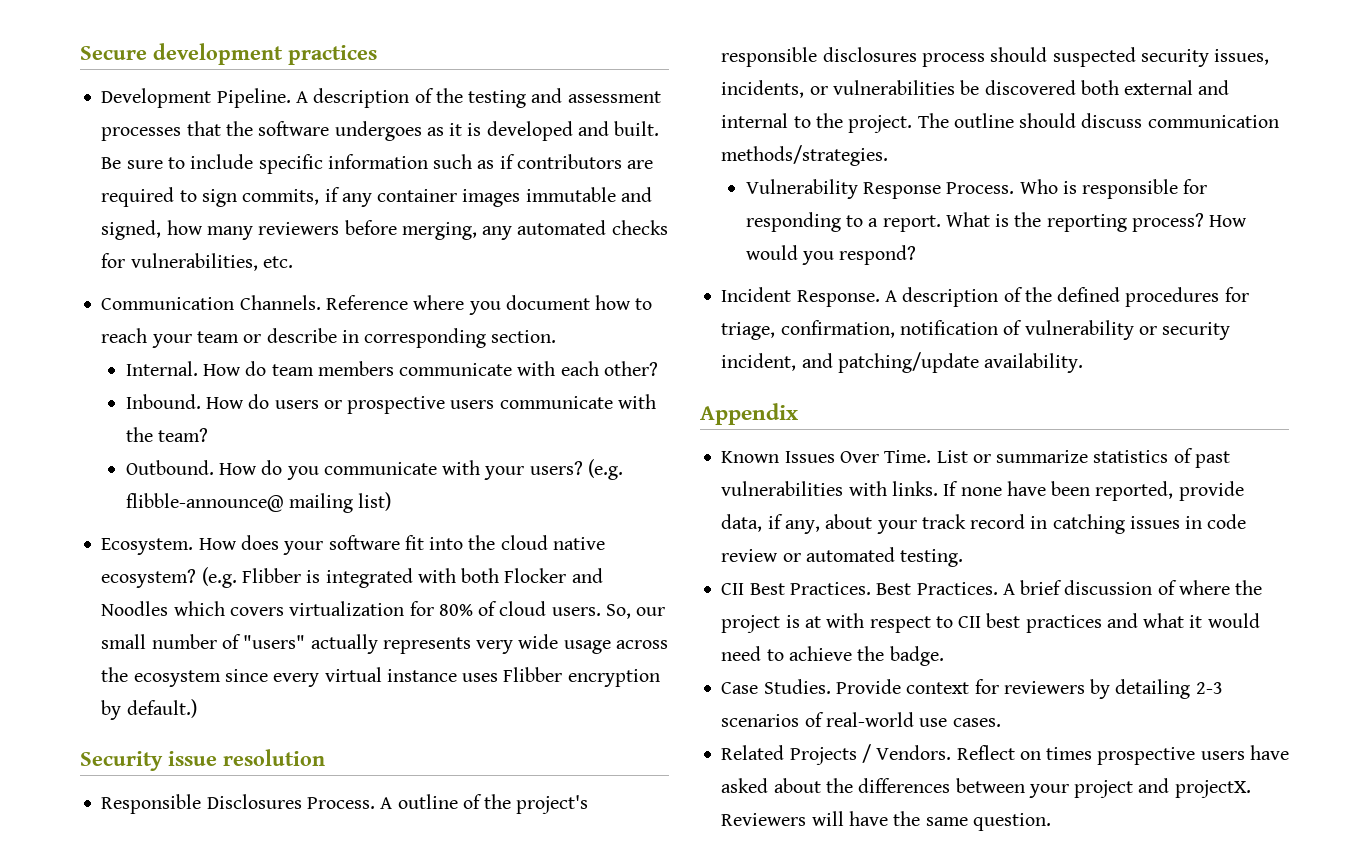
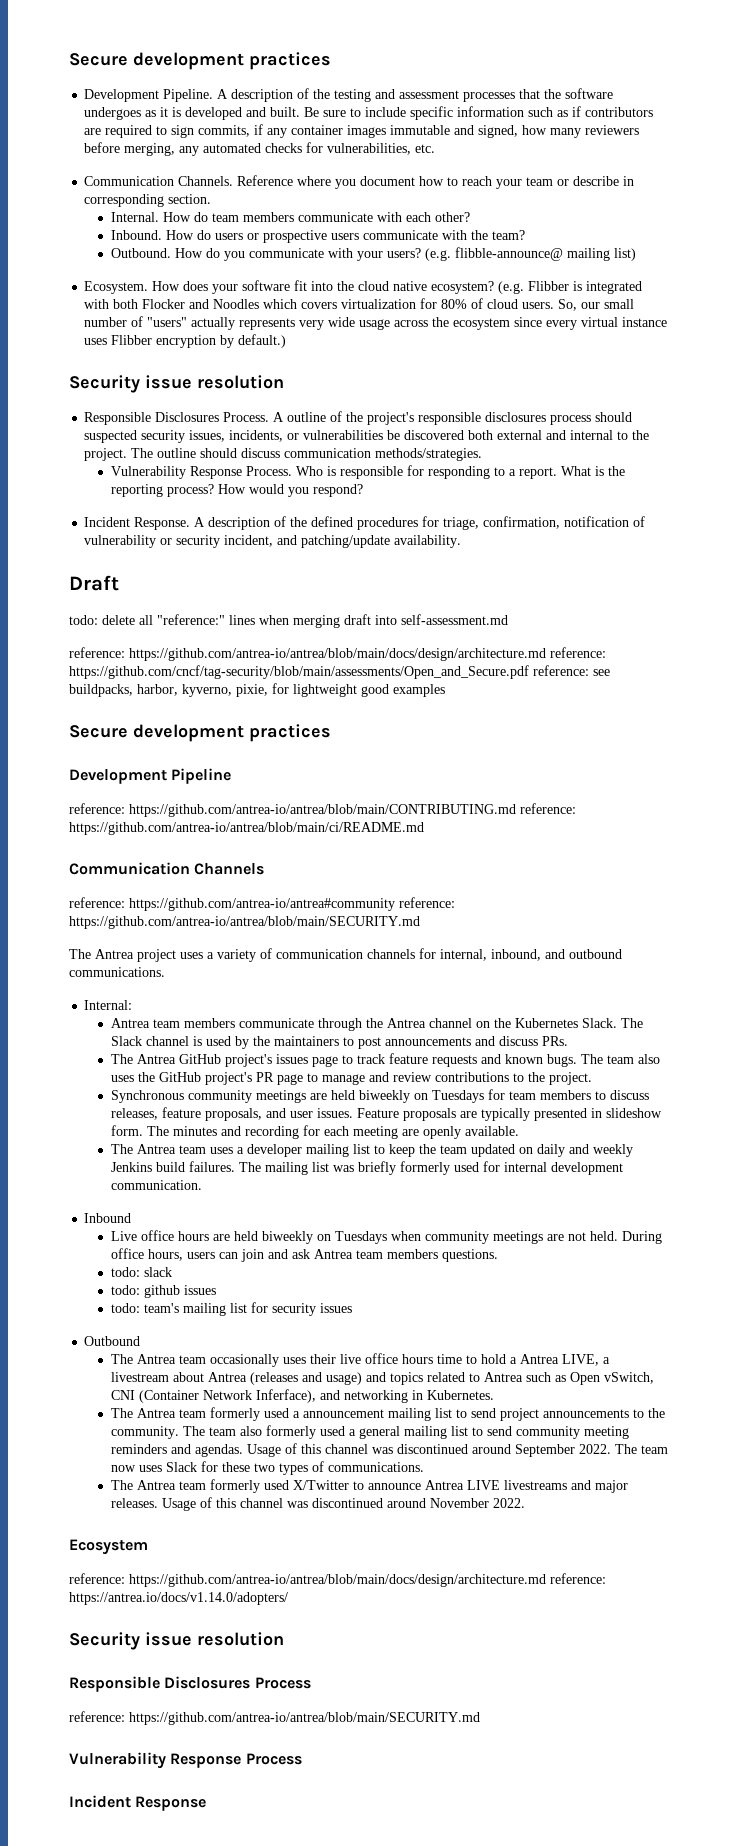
[700,403,798,425] [721,448,1230,468] [721,481,1244,501] [721,514,1247,534] [721,547,964,567] [721,580,1263,595] [721,613,1260,633] [721,646,944,666] [721,679,1223,699] [721,712,1001,727] [721,744,1289,765] [721,778,1251,798] [721,811,1051,831] Appendix // Known Issues Over Time. List or summarize statistics of past vulnerabilities with links. If none have been reported, provide data, if any, about your track record in catching issues in code review or automated testing. // CII Best Practices. Best Practices. A brief discussion of where the project is at with respect to CII best practices and what it would need to achieve the badge. // Case Studies. Provide context for reviewers by detailing 2-3 scenarios of real-world use cases. // Related Projects / Vendors. Reflect on times prospective users have asked about the differences between your project and projectX. Reviewers will have the same question. -> [69,575,119,591] [69,614,508,628] [69,647,606,661] [69,665,610,679] [69,683,445,697] [69,724,331,742] [69,768,232,784] [69,803,576,817] [69,822,424,835] [69,862,265,875] [69,897,455,911] [69,916,420,929] [69,948,622,962] [69,967,165,977] [84,1000,133,1010] [110,1018,643,1031] [110,1036,568,1049] [110,1053,660,1067] [110,1072,592,1085] [110,1089,649,1103] [110,1107,662,1121] [110,1125,519,1139] [110,1144,633,1157] [110,1161,623,1175] [110,1180,202,1190] [84,1213,132,1223] [110,1230,662,1244] [110,1248,498,1262] [110,1267,172,1277] [110,1285,216,1298] [110,1302,352,1316] [84,1336,141,1346] [110,1353,610,1367] [110,1372,654,1385] [110,1389,494,1403] [110,1407,665,1421] [110,1425,629,1439] [110,1443,668,1457] [110,1461,424,1475] [110,1479,628,1493] [110,1497,525,1511] [69,1539,148,1555] [69,1573,606,1587] [69,1592,288,1605] [69,1632,284,1650] [69,1676,311,1692] [69,1711,480,1725] [69,1752,302,1769] [69,1795,207,1811] Draft // todo: delete all "reference:" lines when merging draft into self-assessment.md // reference: https://github.com/antrea-io/antrea/blob/main/docs/design/architecture.md reference: https://github.com/cncf/tag-security/blob/main/assessments/Open_and_Secure.pdf reference: see buildpacks, harbor, kyverno, pixie, for lightweight good examples // Secure development practices // Development Pipeline // reference: https://github.com/antrea-io/antrea/blob/main/CONTRIBUTING.md reference: https://github.com/antrea-io/antrea/blob/main/ci/README.md // Communication Channels // reference: https://github.com/antrea-io/antrea#community reference: https://github.com/antrea-io/antrea/blob/main/SECURITY.md // The Antrea project uses a variety of communication channels for internal, inbound, and outbound communications. // Internal: // Antrea team members communicate through the Antrea channel on the Kubernetes Slack. The Slack channel is used by the maintainers to post announcements and discuss PRs. // The Antrea GitHub project's issues page to track feature requests and known bugs. The team also uses the GitHub project's PR page to manage and review contributions to the project. // Synchronous community meetings are held biweekly on Tuesdays for team members to discuss releases, feature proposals, and user issues. Feature proposals are typically presented in slideshow form. The minutes and recording for each meeting are openly available. // The Antrea team uses a developer mailing list to keep the team updated on daily and weekly Jenkins build failures. The mailing list was briefly formerly used for internal development communication. // Inbound // Live office hours are held biweekly on Tuesdays when community meetings are not held. During office hours, users can join and ask Antrea team members questions. // todo: slack // todo: github issues // todo: team's mailing list for security issues // Outbound // The Antrea team occasionally uses their live office hours time to hold a Antrea LIVE, a livestream about Antrea (releases and usage) and topics related to Antrea such as Open vSwitch, CNI (Container Network Inferface), and networking in Kubernetes. // The Antrea team formerly used a announcement mailing list to send project announcements to the community. The team also formerly used a general mailing list to send community meeting reminders and agendas. Usage of this channel was discontinued around September 2022. The team now uses Slack for these two types of communications. // The Antrea team formerly used X/Twitter to announce Antrea LIVE livestreams and major releases. Usage of this channel was discontinued around November 2022. // Ecosystem // reference: https://github.com/antrea-io/antrea/blob/main/docs/design/architecture.md reference: https://antrea.io/docs/v1.14.0/adopters/ // Security issue resolution // Responsible Disclosures Process // reference: https://github.com/antrea-io/antrea/blob/main/SECURITY.md // Vulnerability Response Process // Incident Response

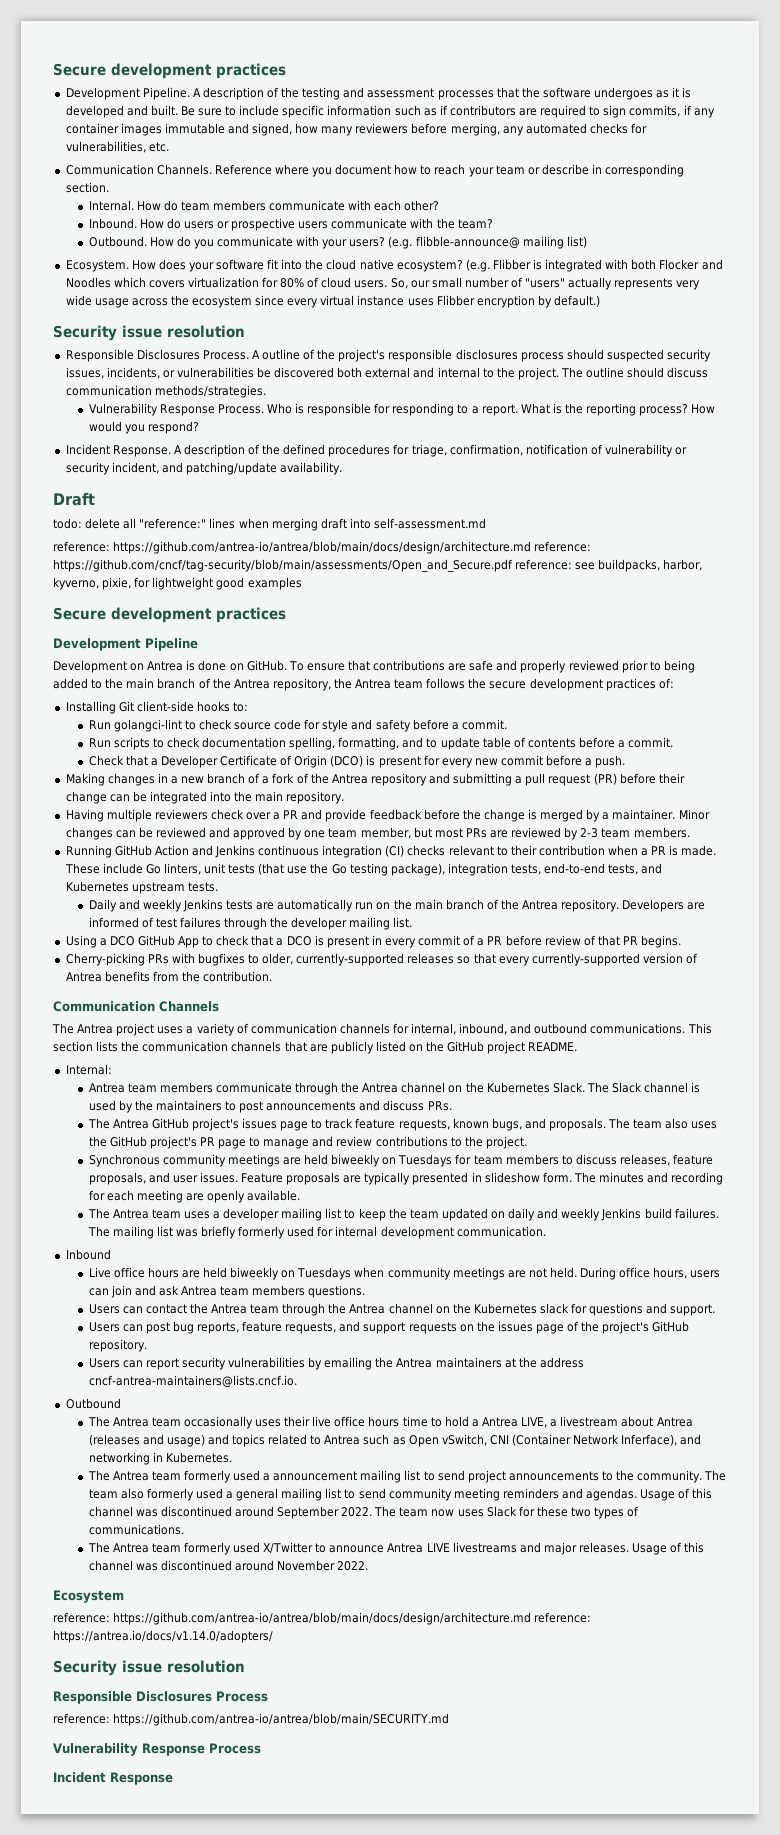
[69,803,576,817] [69,822,424,835] [69,862,265,875] [69,897,455,911] [69,916,420,929] reference: https://github.com/antrea-io/antrea/blob/main/CONTRIBUTING.md reference: https://github.com/antrea-io/antrea/blob/main/ci/README.md // Communication Channels // reference: https://github.com/antrea-io/antrea#community reference: https://github.com/antrea-io/antrea/blob/main/SECURITY.md -> [53,660,695,673] [53,678,674,691] [65,701,249,714] [88,719,507,732] [88,737,674,750] [88,755,626,768] [65,773,685,786] [65,791,345,804] [65,809,710,822] [65,827,690,840] [65,845,717,858] [64,863,663,876] [65,881,218,894] [88,899,706,912] [88,917,413,930] [65,935,682,948] [65,953,699,966] [65,971,273,982] [53,1001,219,1012] Development on Antrea is done on GitHub. To ensure that contributions are safe and properly reviewed prior to being added to the main branch of the Antrea repository, the Antrea team follows the secure development practices of: // Installing Git client-side hooks to: // Run golangci-lint to check source code for style and safety before a commit. // Run scripts to check documentation spelling, formatting, and to update table of contents before a commit. // Check that a Developer Certificate of Origin (DCO) is present for every new commit before a push. // Making changes in a new branch of a fork of the Antrea repository and submitting a pull request (PR) before their change can be integrated into the main repository. // Having multiple reviewers check over a PR and provide feedback before the change is merged by a maintainer. Minor changes can be reviewed and approved by one team member, but most PRs are reviewed by 2-3 team members. // Running GitHub Action and Jenkins continuous integration (CI) checks relevant to their contribution when a PR is made. These include Go linters, unit tests (that use the Go testing package), integration tests, end-to-end tests, and Kubernetes upstream tests. // Daily and weekly Jenkins tests are automatically run on the main branch of the Antrea repository. Developers are informed of test failures through the developer mailing list. // Using a DCO GitHub App to check that a DCO is present in every commit of a PR before review of that PR begins. // Cherry-picking PRs with bugfixes to older, currently-supported releases so that every currently-supported version of Antrea benefits from the contribution. // Communication Channels
(165, 972) none -> [687,1023,712,1034] [53,1041,578,1054] This section lists the communication channels that are publicly listed on the GitHub project README.
[431,1054,577,1067] requests and known bugs. -> [398,1118,606,1131] requests, known bugs, and proposals.
[110,1267,172,1277] [110,1285,216,1298] [110,1302,352,1316] todo: slack // todo: github issues // todo: team's mailing list for security issues -> [88,1303,716,1316] [88,1321,690,1334] [88,1339,147,1352] [88,1357,584,1370] [88,1375,297,1388] Users can contact the Antrea team through the Antrea channel on the Kubernetes slack for questions and support. // Users can post bug reports, feature requests, and support requests on the issues page of the project's GitHub repository. // Users can report security vulnerabilities by emailing the Antrea maintainers at the address cncf-antrea-maintainers@lists.cncf.io.

